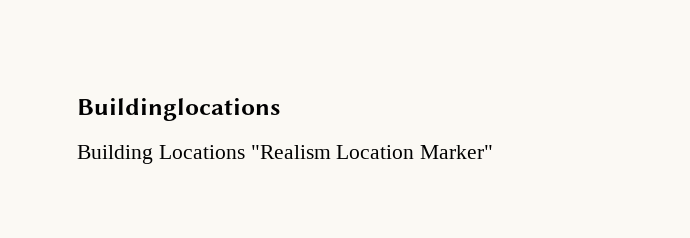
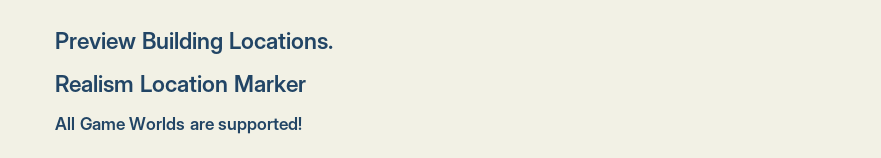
[77,98,280,121] [77,145,494,164] Buildinglocations // Building Locations "Realism Location Marker" -> [55,32,334,54] [55,75,307,93] [55,117,303,134] Preview Building Locations. // Realism Location Marker // All Game Worlds are supported!

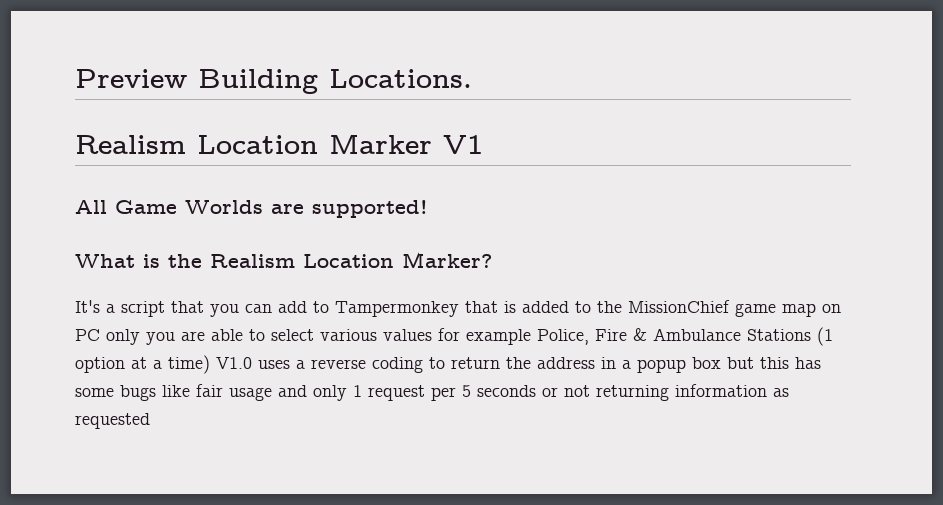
(307, 83) none -> [443,135,483,154] V1
(303, 125) none -> [75,252,492,268] [75,300,841,317] [75,327,833,346] [75,355,821,374] [75,384,789,401] [75,413,150,429] // What is the Realism Location Marker? // It's a script that you can add to Tampermonkey that is added to the MissionChief game map on PC only you are able to select various values for example Police, Fire & Ambulance Stations (1 option at a time) V1.0 uses a reverse coding to return the address in a popup box but this has some bugs like fair usage and only 1 request per 5 seconds or not returning information as requested

